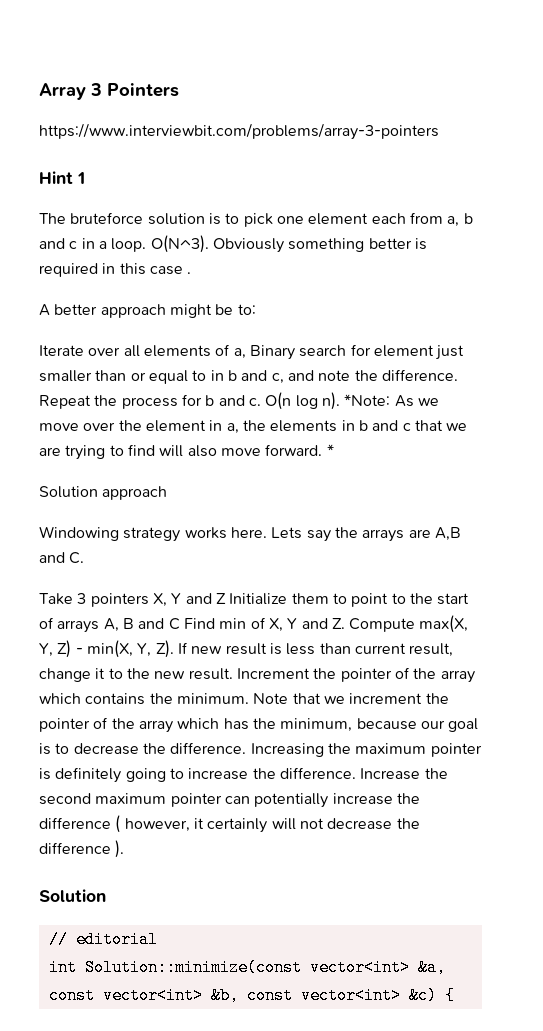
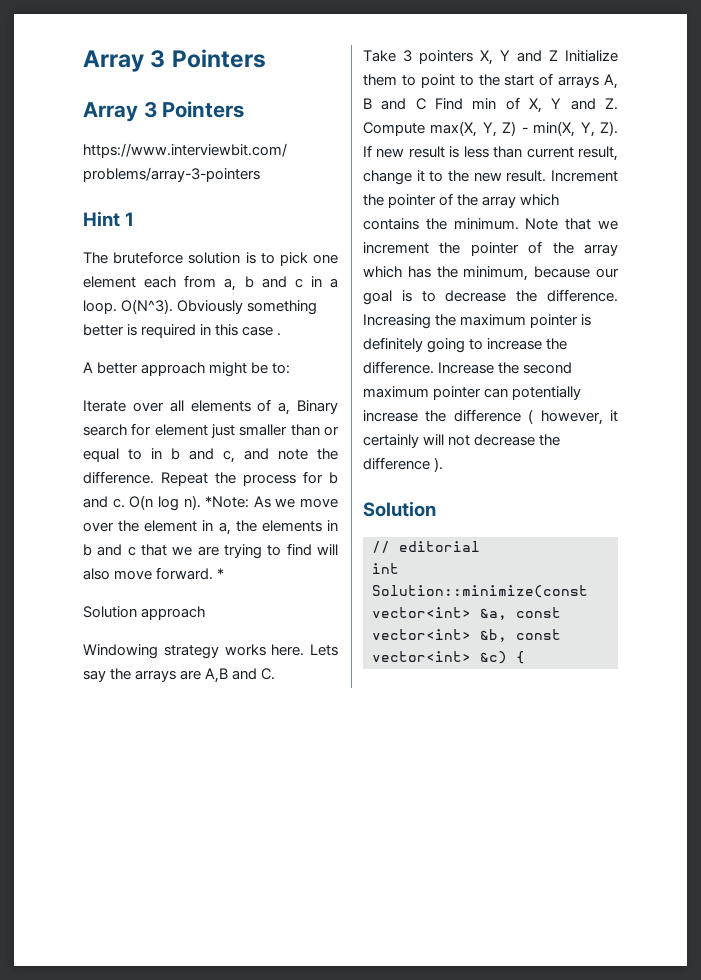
[39,83,179,100] Array 3 Pointers -> [83,49,266,72] [83,101,245,122] Array 3 Pointers // Array 3 Pointers

